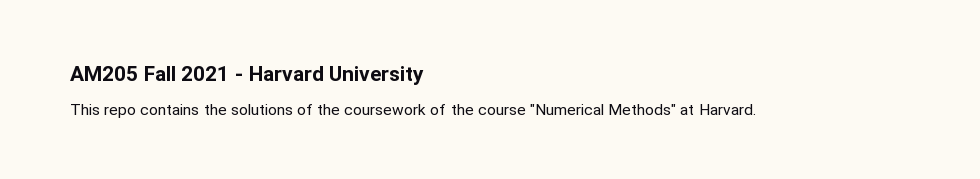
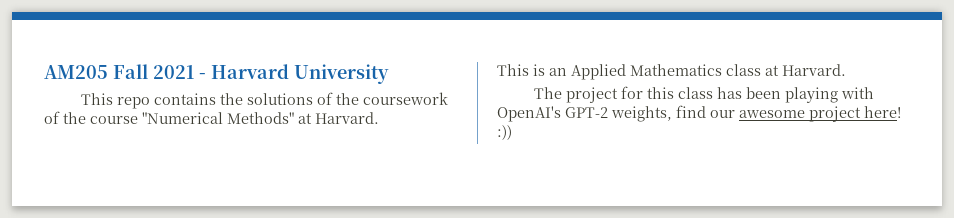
(756, 109) none -> [497,64,846,80] [533,86,874,103] [497,105,901,122] [497,125,512,140] // This is an Applied Mathematics class at Harvard. // The project for this class has been playing with OpenAI's GPT-2 weights, find our awesome project here! :))

